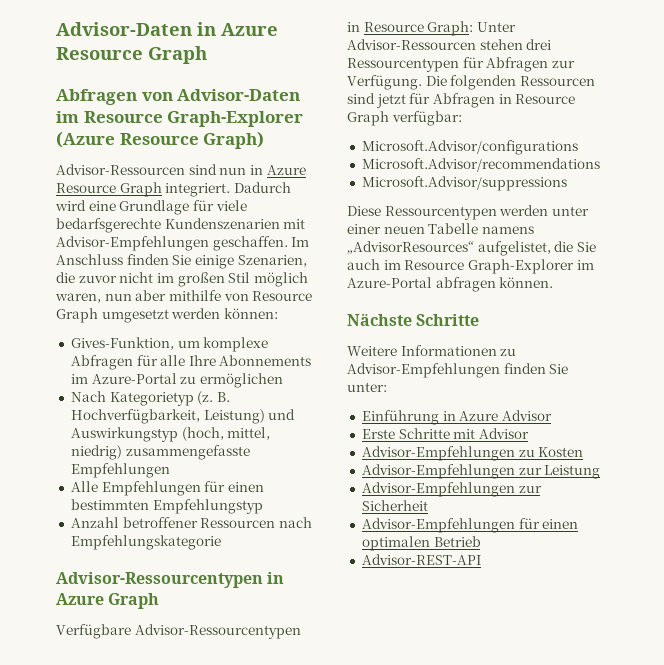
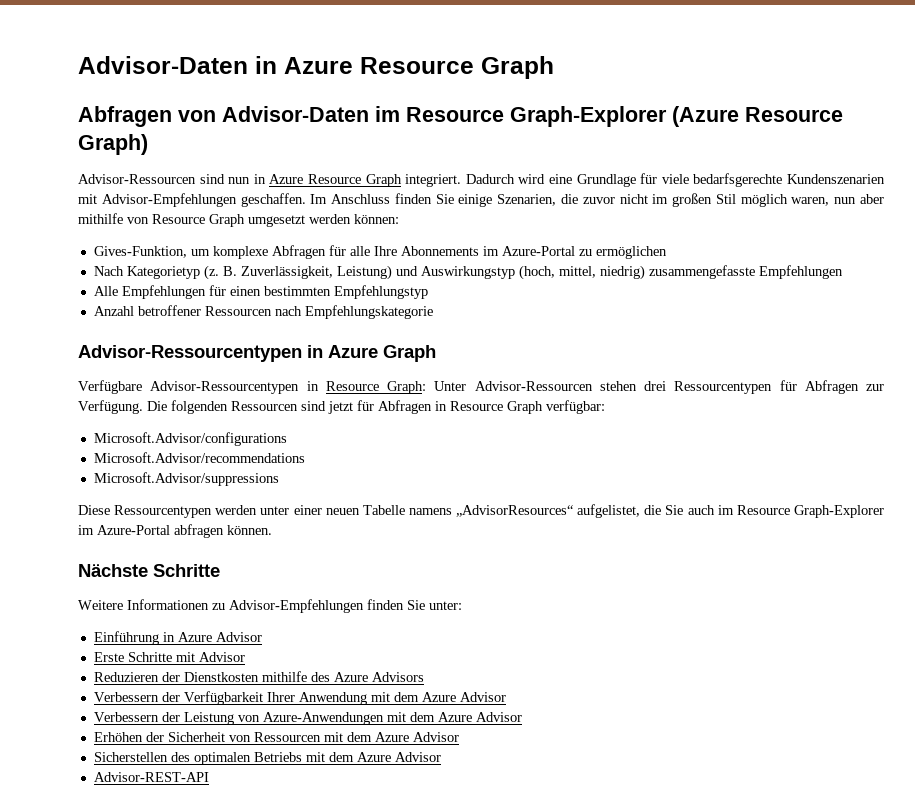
[70,409,200,424] Hochverfügbarkeit, -> [240,266,333,279] Zuverlässigkeit,
[361,446,584,461] [361,464,601,479] [361,482,542,497] [361,500,428,511] [361,518,579,533] [361,536,481,551] Advisor-Empfehlungen zu Kosten // Advisor-Empfehlungen zur Leistung // Advisor-Empfehlungen zur Sicherheit // Advisor-Empfehlungen für einen optimalen Betrieb -> [93,671,424,682] [93,691,506,705] [93,712,522,725] [93,732,459,742] [93,752,441,765] Reduzieren der Dienstkosten mithilfe des Azure Advisors // Verbessern der Verfügbarkeit Ihrer Anwendung mit dem Azure Advisor // Verbessern der Leistung von Azure-Anwendungen mit dem Azure Advisor // Erhöhen der Sicherheit von Ressourcen mit dem Azure Advisor // Sicherstellen des optimalen Betriebs mit dem Azure Advisor

